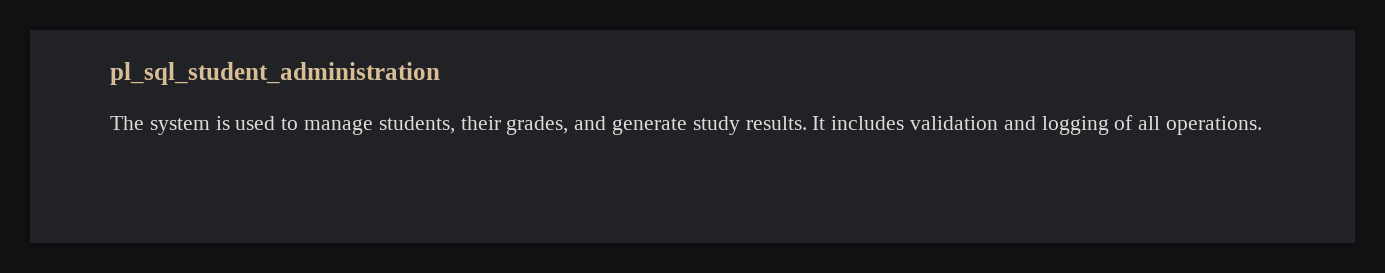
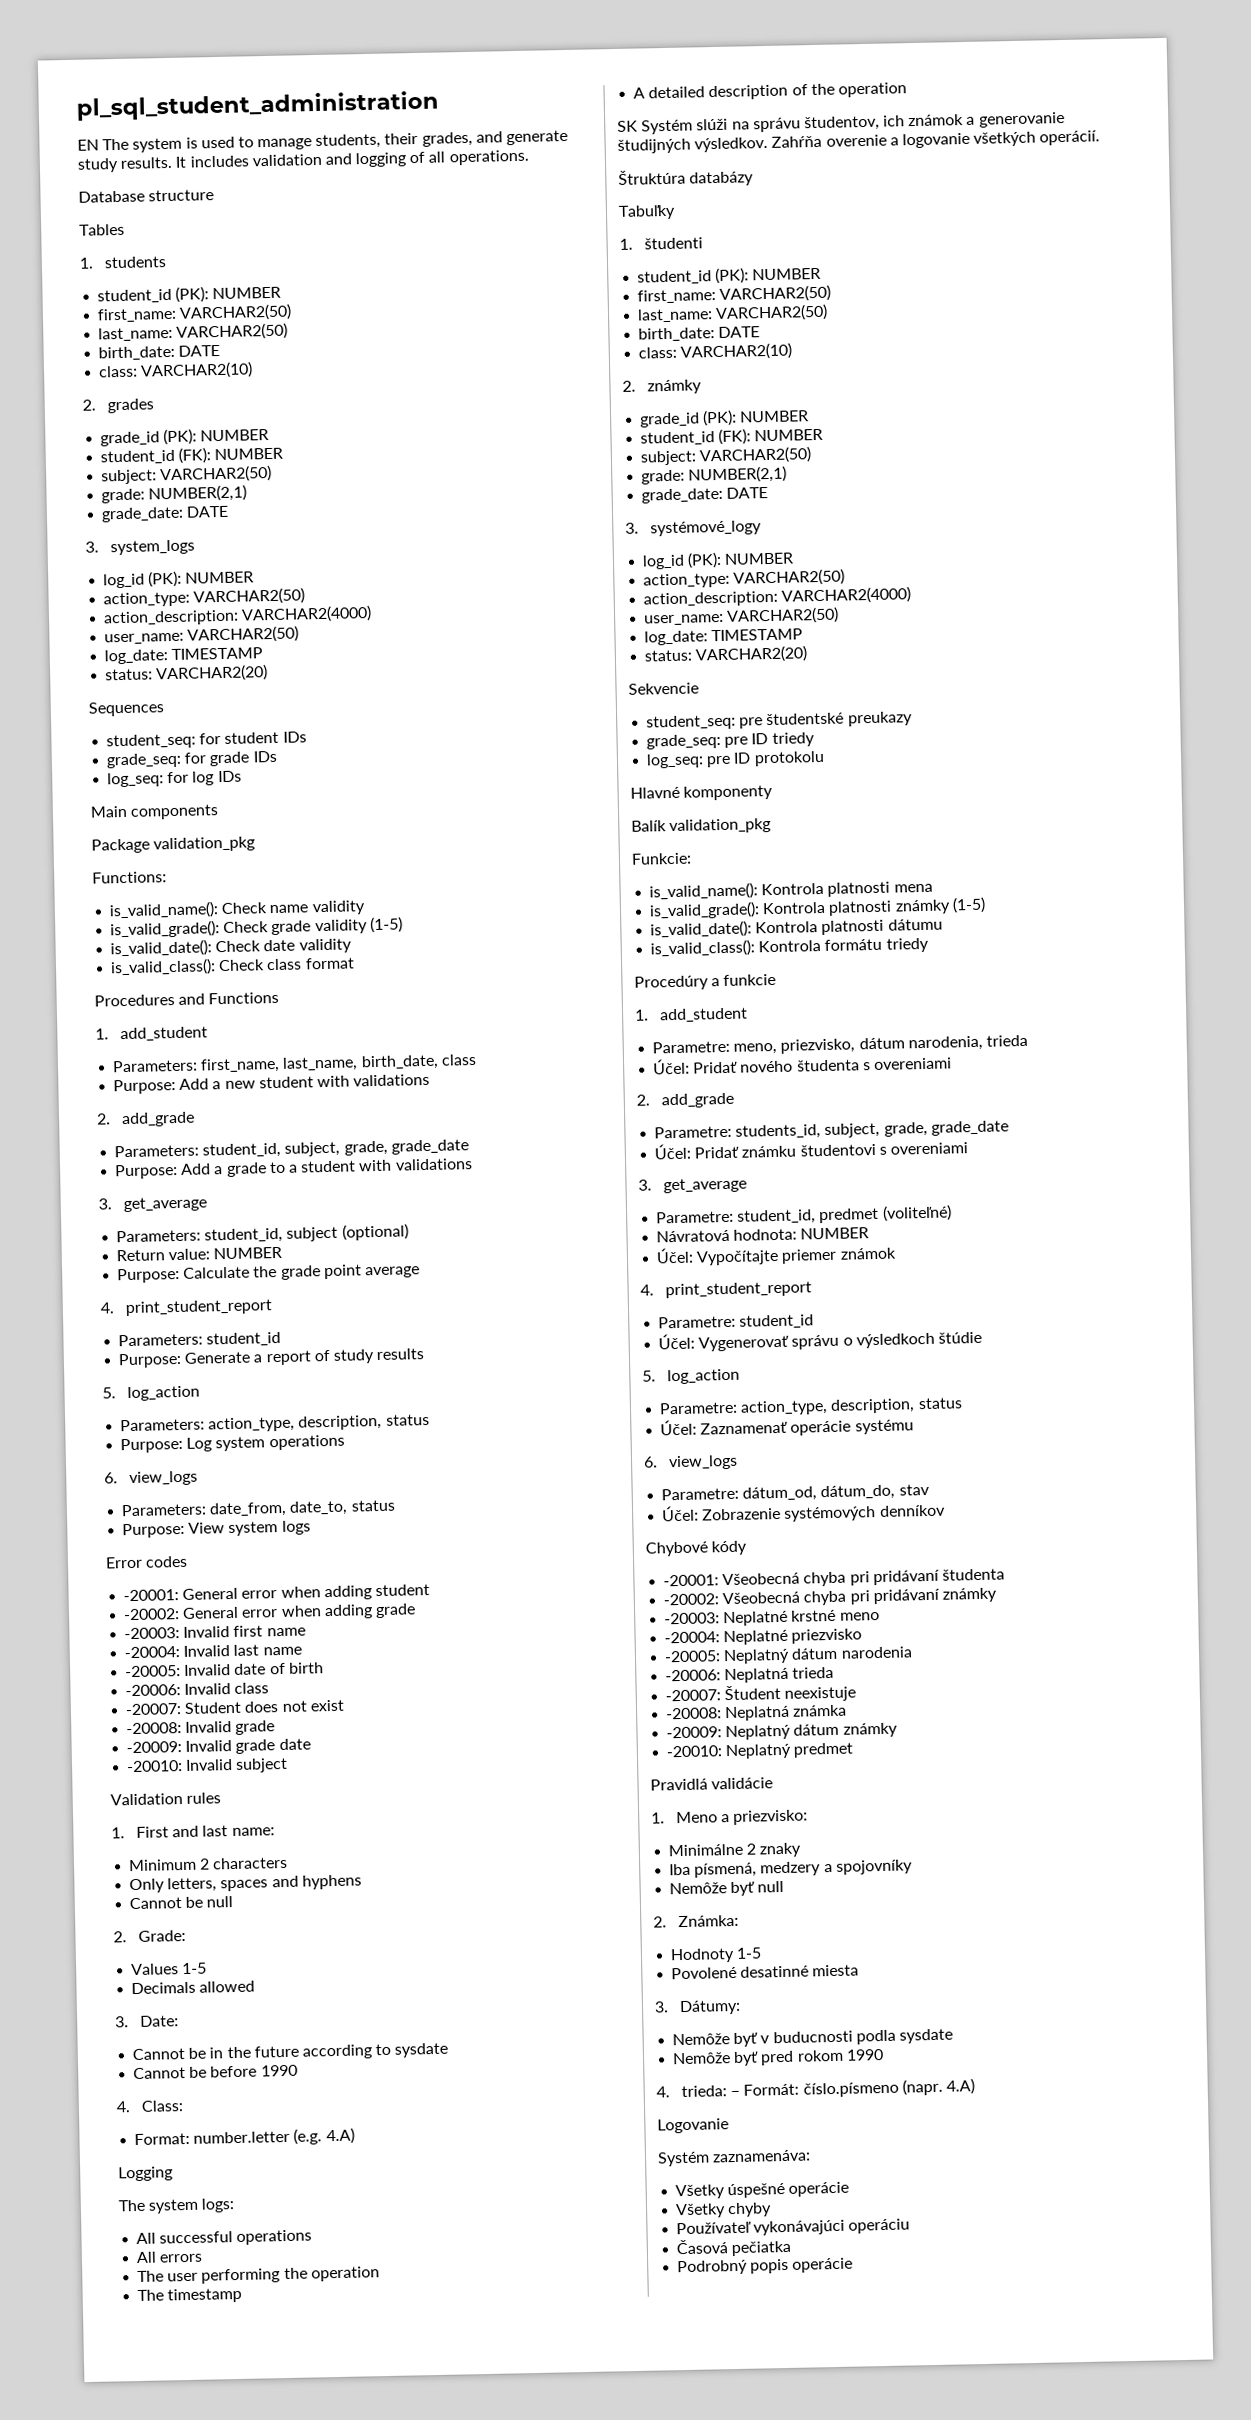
(440, 73) none -> [77,139,99,151] EN
(1263, 125) none -> [78,189,215,203] [79,223,125,236] [79,256,167,269] [97,286,282,304] [97,303,293,323] [98,322,289,342] [98,344,221,361] [98,361,254,380] [82,398,155,414] [100,428,270,447] [100,447,284,465] [101,464,273,485] [101,484,248,504] [101,505,230,523] [85,539,196,556] [103,570,255,589] [103,587,306,608] [103,604,373,627] [104,625,300,645] [104,647,264,665] [105,664,269,683] [88,701,164,717] [106,731,307,750] [106,750,277,769] [107,770,242,788] [90,804,220,820] [91,836,256,854] [92,871,167,884] [109,900,366,920] [110,916,403,939] [110,938,352,958] [110,957,355,977] [94,991,280,1007] [95,1026,209,1042] [112,1053,477,1074] [113,1073,431,1095] [96,1111,196,1128] [114,1139,469,1159] [114,1158,473,1180] [98,1196,208,1213] [116,1223,409,1244] [116,1246,283,1262] [117,1264,420,1284] [100,1299,273,1317] [118,1331,282,1347] [118,1348,425,1369] [102,1385,201,1402] [120,1413,430,1433] [120,1434,345,1454] [104,1470,199,1487] [121,1499,395,1518] [122,1520,311,1539] [105,1555,189,1569] [123,1584,430,1602] [123,1603,416,1621] [124,1625,306,1640] [124,1644,302,1659] [125,1662,324,1678] [125,1682,270,1697] [125,1699,344,1716] [126,1720,276,1735] [126,1738,311,1754] [126,1757,289,1773] [110,1792,222,1806] [111,1825,275,1839] [128,1856,289,1872] [129,1874,362,1894] [129,1896,234,1910] [113,1929,187,1943] [131,1962,208,1976] [131,1980,256,1995] [115,2015,180,2028] [132,2042,449,2061] [133,2064,298,2080] [116,2100,184,2113] [134,2127,355,2146] [118,2166,173,2182] [118,2198,236,2214] [136,2229,313,2246] [136,2251,204,2264] [137,2266,380,2284] [137,2287,243,2304] [633,82,907,101] [617,111,1065,135] [617,130,1101,154] [618,169,755,187] [618,204,676,220] [619,237,704,250] [637,267,822,285] [637,284,832,304] [637,303,829,323] [638,326,761,342] [638,342,793,361] [622,379,703,395] [640,409,810,428] [640,428,824,446] [640,446,813,466] [641,465,788,485] [641,486,769,504] [625,520,763,537] [642,551,795,570] [643,568,846,589] [643,586,912,608] [644,606,840,626] [644,628,804,646] [644,645,809,664] [628,682,699,695] [646,711,913,731] [646,732,815,750] [646,750,825,769] [630,784,774,801] [631,817,772,835] [631,852,692,865] [649,881,933,901] [649,896,986,920] [650,918,943,939] [650,937,929,958] [634,973,777,991] [634,1007,749,1023] [652,1034,1028,1055] [652,1057,952,1075] [636,1092,735,1109] [654,1120,1009,1140] [654,1142,968,1160] [638,1177,748,1194] [656,1204,952,1225] [656,1227,870,1243] [656,1247,897,1266] [640,1281,813,1299] [658,1314,815,1329] [658,1331,982,1352] [642,1368,741,1385] [659,1397,963,1416] [660,1419,914,1436] [643,1454,739,1471] [661,1483,930,1502] [661,1504,946,1522] [645,1540,748,1557] [663,1568,1005,1587] [663,1587,997,1606] [664,1609,880,1627] [664,1628,863,1646] [664,1646,913,1665] [665,1666,835,1684] [665,1684,857,1702] [666,1704,848,1722] [666,1722,898,1741] [666,1742,855,1760] [650,1777,774,1791] [651,1809,809,1825] [668,1842,803,1858] [669,1859,913,1878] [669,1880,785,1897] [653,1914,740,1928] [670,1947,763,1964] [671,1964,860,1980] [654,1999,742,2016] [672,2028,953,2047] [672,2049,884,2066] [656,2078,976,2098] [657,2118,729,2134] [657,2149,812,2167] [675,2181,850,2200] [675,2202,773,2219] [676,2218,911,2236] [676,2239,793,2257] [677,2257,854,2276] // Database structure // Tables // 1. students // student_id (PK): NUMBER // first_name: VARCHAR2(50) // last_name: VARCHAR2(50) // birth_date: DATE // class: VARCHAR2(10) // 2. grades // grade_id (PK): NUMBER // student_id (FK): NUMBER // subject: VARCHAR2(50) // grade: NUMBER(2,1) // grade_date: DATE // 3. system_logs // log_id (PK): NUMBER // action_type: VARCHAR2(50) // action_description: VARCHAR2(4000) // user_name: VARCHAR2(50) // log_date: TIMESTAMP // status: VARCHAR2(20) // Sequences // student_seq: for student IDs // grade_seq: for grade IDs // log_seq: for log IDs // Main components // Package validation_pkg // Functions: // is_valid_name(): Check name validity // is_valid_grade(): Check grade validity (1-5) // is_valid_date(): Check date validity // is_valid_class(): Check class format // Procedures and Functions // 1. add_student // Parameters: first_name, last_name, birth_date, class // Purpose: Add a new student with validations // 2. add_grade // Parameters: student_id, subject, grade, grade_date // Purpose: Add a grade to a student with validations // 3. get_average // Parameters: student_id, subject (optional) // Return value: NUMBER // Purpose: Calculate the grade point average // 4. print_student_report // Parameters: student_id // Purpose: Generate a report of study results // 5. log_action // Parameters: action_type, description, status // Purpose: Log system operations // 6. view_logs // Parameters: date_from, date_to, status // Purpose: View system logs // Error codes // -20001: General error when adding student // -20002: General error when adding grade // -20003: Invalid first name // -20004: Invalid last name // -20005: Invalid date of birth // -20006: Invalid class // -20007: Student does not exist // -20008: Invalid grade // -20009: Invalid grade date // -20010: Invalid subject // Validation rules // 1. First and last name: // Minimum 2 characters // Only letters, spaces and hyphens // Cannot be null // 2. Grade: // Values 1-5 // Decimals allowed // 3. Date: // Cannot be in the future according to sysdate // Cannot be before 1990 // 4. Class: // Format: number.letter (e.g. 4.A) // Logging // The system logs: // All successful operations // All errors // The user performing the operation // The timestamp // A detailed description of the operation // SK Systém slúži na správu študentov, ich známok a generovanie študijných výsledkov. Zahŕňa overenie a logovanie všetkých operácií. // Štruktúra databázy // Tabuľky // 1. študenti // student_id (PK): NUMBER // first_name: VARCHAR2(50) // last_name: VARCHAR2(50) // birth_date: DATE // class: VARCHAR2(10) // 2. známky // grade_id (PK): NUMBER // student_id (FK): NUMBER // subject: VARCHAR2(50) // grade: NUMBER(2,1) // grade_date: DATE // 3. systémové_logy // log_id (PK): NUMBER // action_type: VARCHAR2(50) // action_description: VARCHAR2(4000) // user_name: VARCHAR2(50) // log_date: TIMESTAMP // status: VARCHAR2(20) // Sekvencie // student_seq: pre študentské preukazy // grade_seq: pre ID triedy // log_seq: pre ID protokolu // Hlavné komponenty // Balík validation_pkg // Funkcie: // is_valid_name(): Kontrola platnosti mena // is_valid_grade(): Kontrola platnosti známky (1-5) // is_valid_date(): Kontrola platnosti dátumu // is_valid_class(): Kontrola formátu triedy // Procedúry a funkcie // 1. add_student // Parametre: meno, priezvisko, dátum narodenia, trieda // Účel: Pridať nového študenta s overeniami // 2. add_grade // Parametre: students_id, subject, grade, grade_date // Účel: Pridať známku študentovi s overeniami // 3. get_average // Parametre: student_id, predmet (voliteľné) // Návratová hodnota: NUMBER // Účel: Vypočítajte priemer známok // 4. print_student_report // Parametre: student_id // Účel: Vygenerovať správu o výsledkoch štúdie // 5. log_action // Parametre: action_type, description, status // Účel: Zaznamenať operácie systému // 6. view_logs // Parametre: dátum_od, dátum_do, stav // Účel: Zobrazenie systémových denníkov // Chybové kódy // -20001: Všeobecná chyba pri pridávaní študenta // -20002: Všeobecná chyba pri pridávaní známky // -20003: Neplatné krstné meno // -20004: Neplatné priezvisko // -20005: Neplatný dátum narodenia // -20006: Neplatná trieda // -20007: Študent neexistuje // -20008: Neplatná známka // -20009: Neplatný dátum známky // -20010: Neplatný predmet // Pravidlá validácie // 1. Meno a priezvisko: // Minimálne 2 znaky // Iba písmená, medzery a spojovníky // Nemôže byť null // 2. Známka: // Hodnoty 1-5 // Povolené desatinné miesta // 3. Dátumy: // Nemôže byť v buducnosti podla sysdate // Nemôže byť pred rokom 1990 // 4. trieda: – Formát: číslo.písmeno (napr. 4.A) // Logovanie // Systém zaznamenáva: // Všetky úspešné operácie // Všetky chyby // Používateľ vykonávajúci operáciu // Časová pečiatka // Podrobný popis operácie

